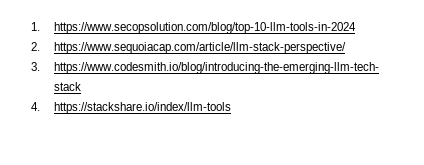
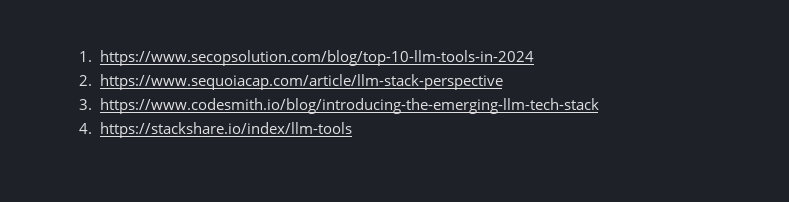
[53,42,346,54] https://www.sequoiacap.com/article/llm-stack-perspective/ -> [99,74,503,90] https://www.sequoiacap.com/article/llm-stack-perspective

